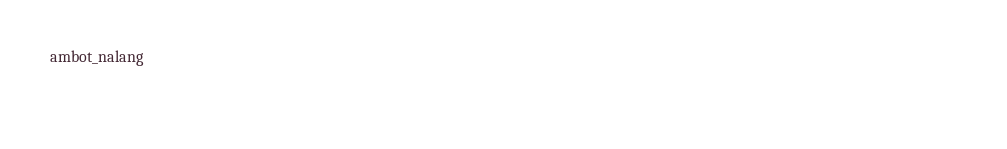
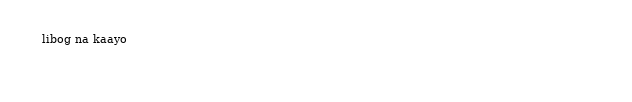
[50,50,144,66] ambot_nalang -> [42,34,127,45] libog na kaayo

